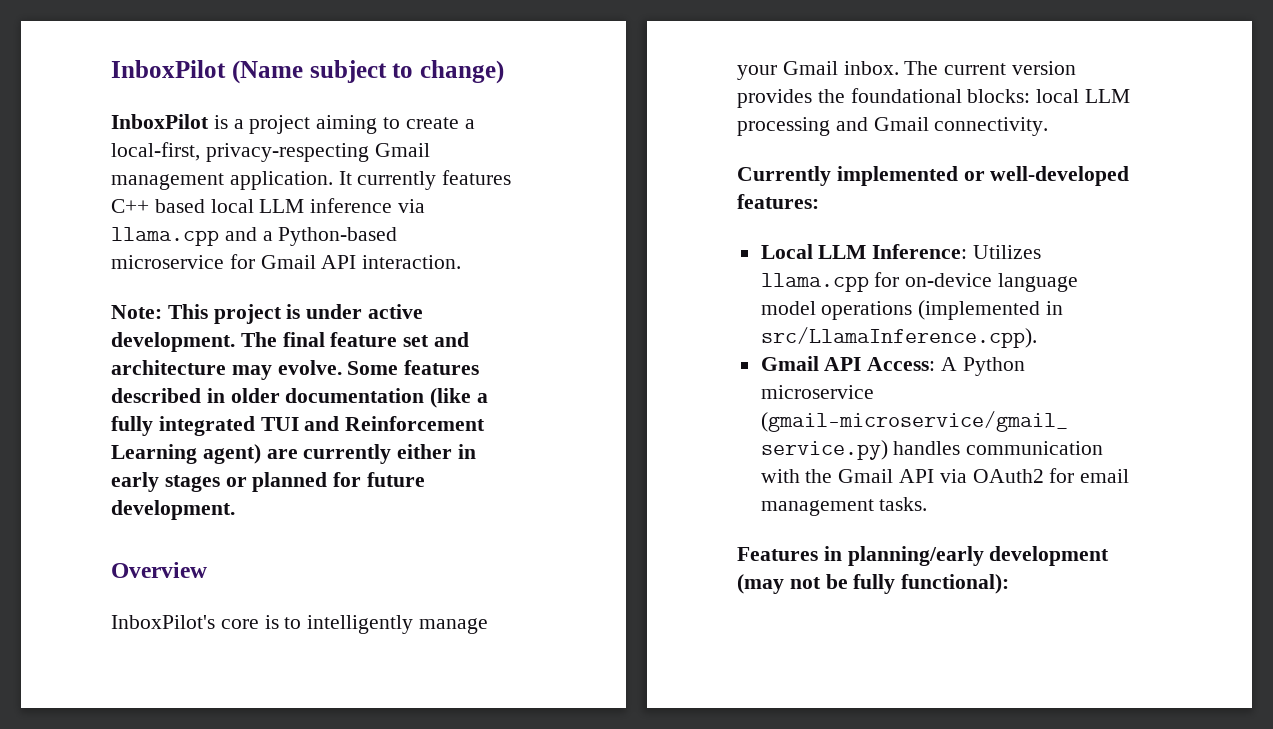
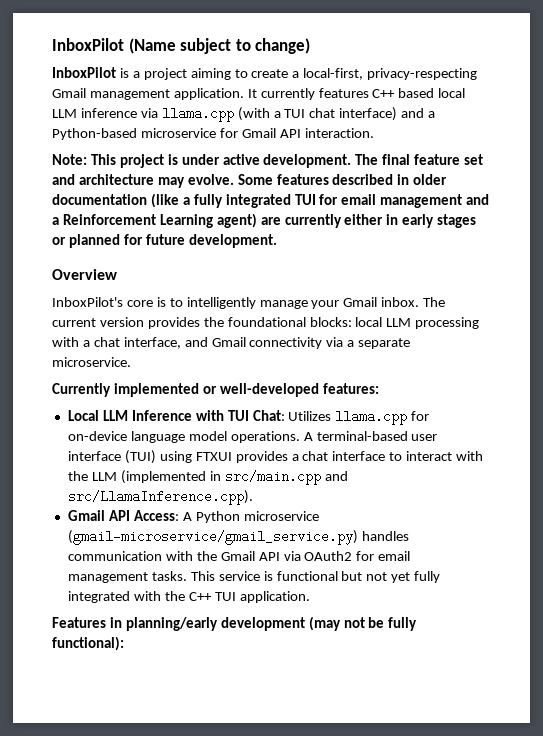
(219, 236) none -> [237,107,398,121] (with a TUI chat interface)
[304,416,340,431] and -> [319,194,490,208] [52,217,59,225] for email management and a
[835,117,1049,136] and Gmail connectivity. -> [52,337,411,349] [52,357,131,367] with a chat interface, and Gmail connectivity via a separate microservice.
[872,244,968,259] Inference: -> [131,410,285,421] Inference with TUI Chat:
[821,300,1064,320] operations (implemented in -> [230,431,438,443] [67,450,484,464] [67,470,348,485] operations. A terminal-based user interface (TUI) using FTXUI provides a chat interface to interact with the LLM (implemented in src/main.cpp and
(928, 504) none -> [190,571,441,583] [67,591,310,603] This service is functional but not yet fully integrated with the C++ TUI application.

